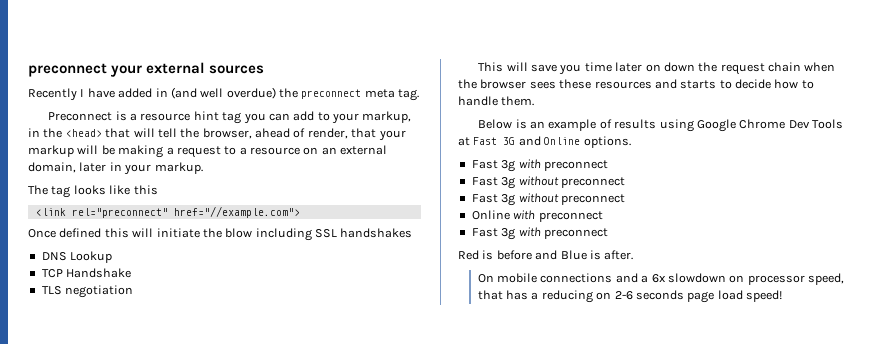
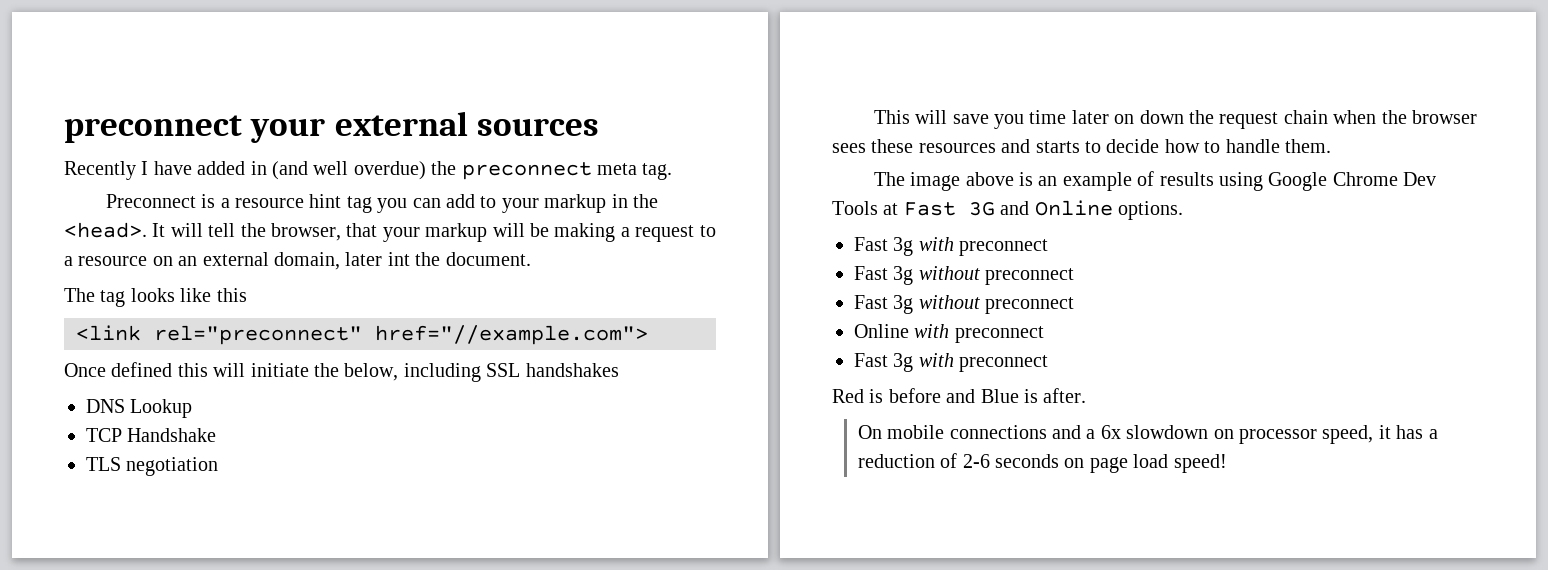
[362,111,412,123] markup, -> [544,194,607,213] markup
[65,128,131,138] <head> that -> [64,222,166,238] <head>. It
[255,128,348,139] ahead of render, -> (341, 232) none
[109,162,203,175] in your markup. -> [387,252,531,266] int the document.
[225,228,253,238] blow -> [344,363,399,381] below,
[478,119,513,129] Below -> [873,172,1014,191] The image above
[477,290,503,300] that -> [1378,425,1391,439] it
[541,290,612,303] reducing on -> [857,453,958,468] reduction of
(684, 295) none -> [1064,458,1085,468] on

